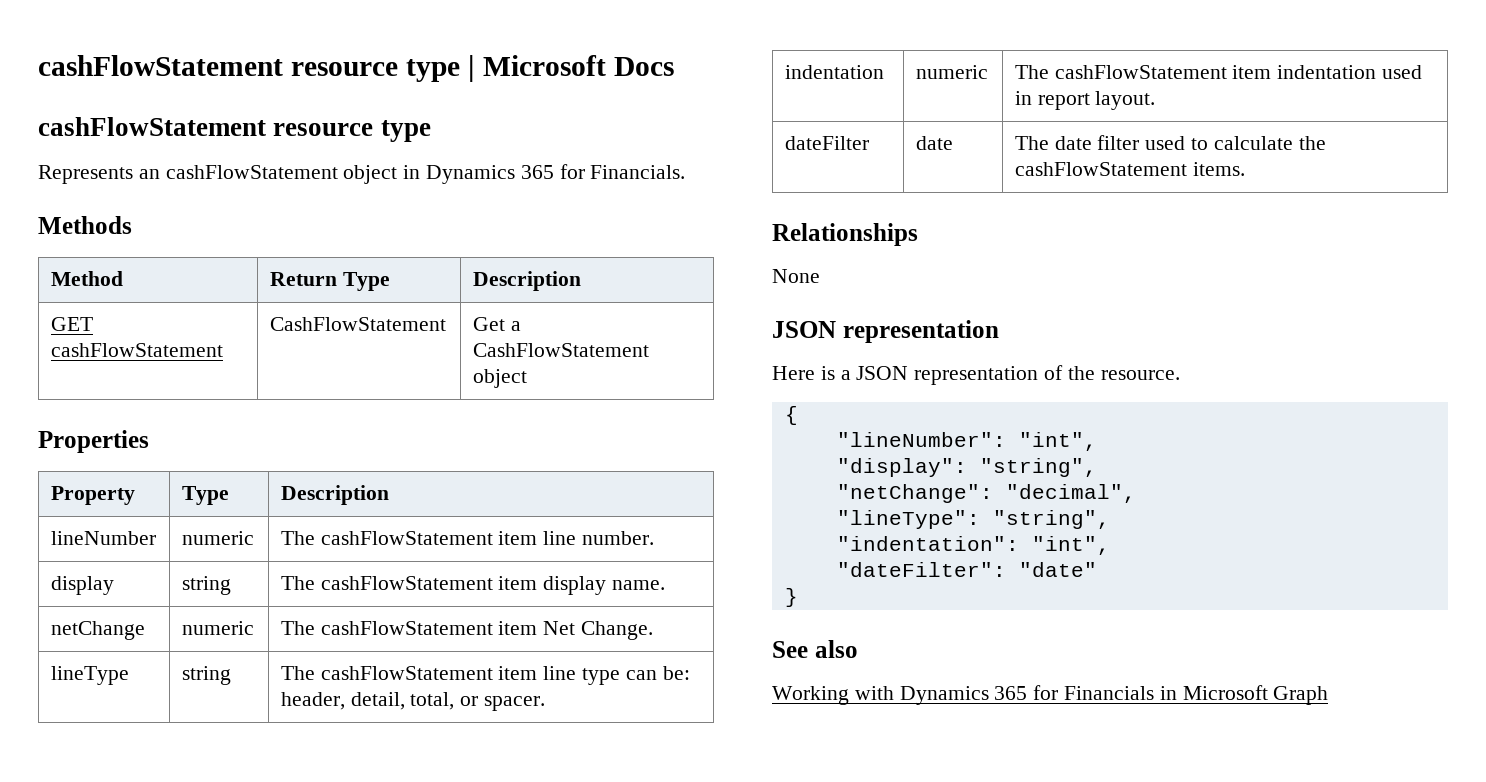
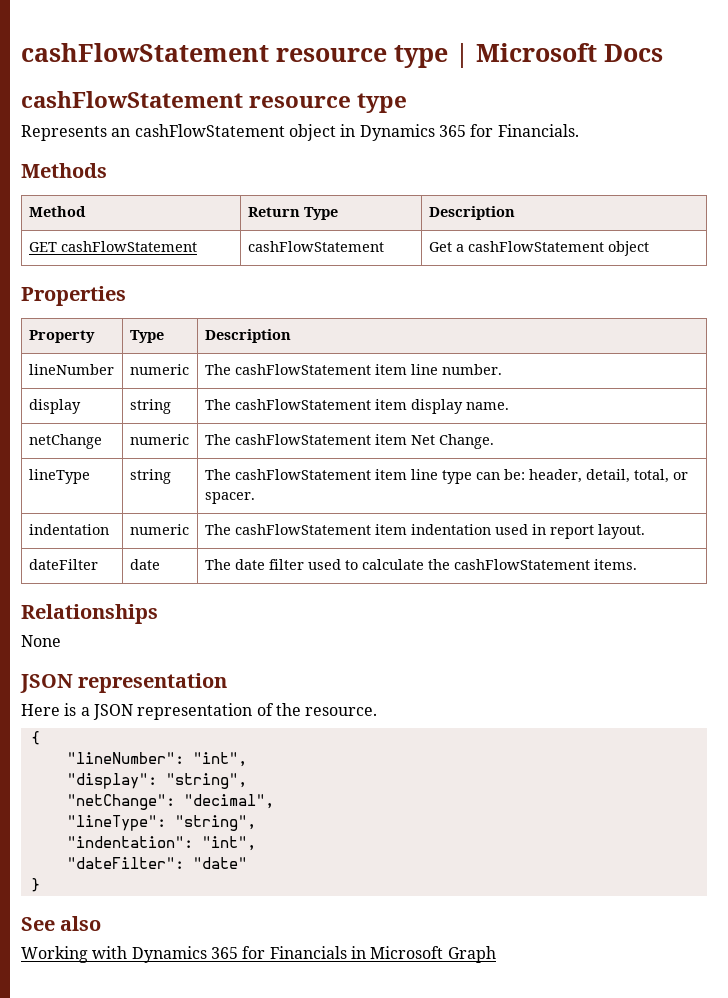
[269,317,446,331] CashFlowStatement -> [247,241,384,252] cashFlowStatement
[472,343,649,357] CashFlowStatement -> [467,241,604,252] cashFlowStatement

